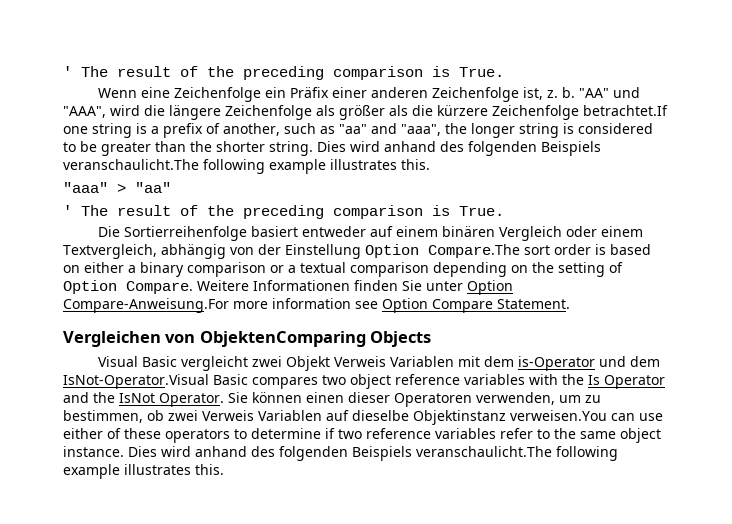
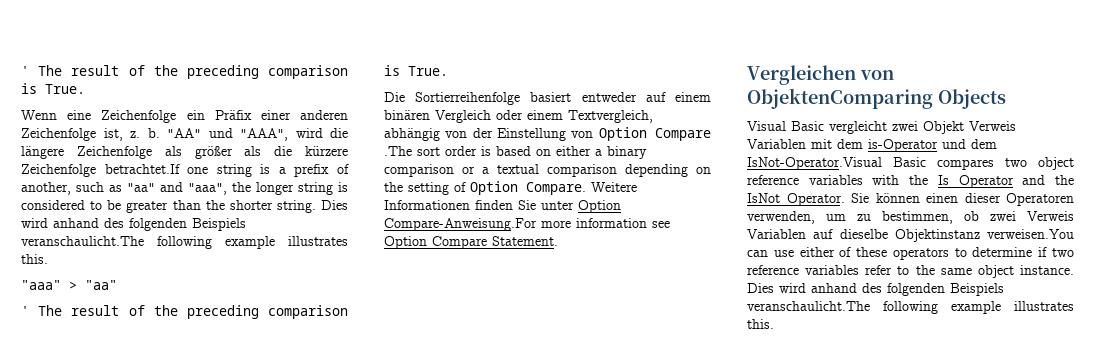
[365,244,520,258] Option Compare.The -> [571,127,711,141] [384,146,412,156] von Option Compare .The

